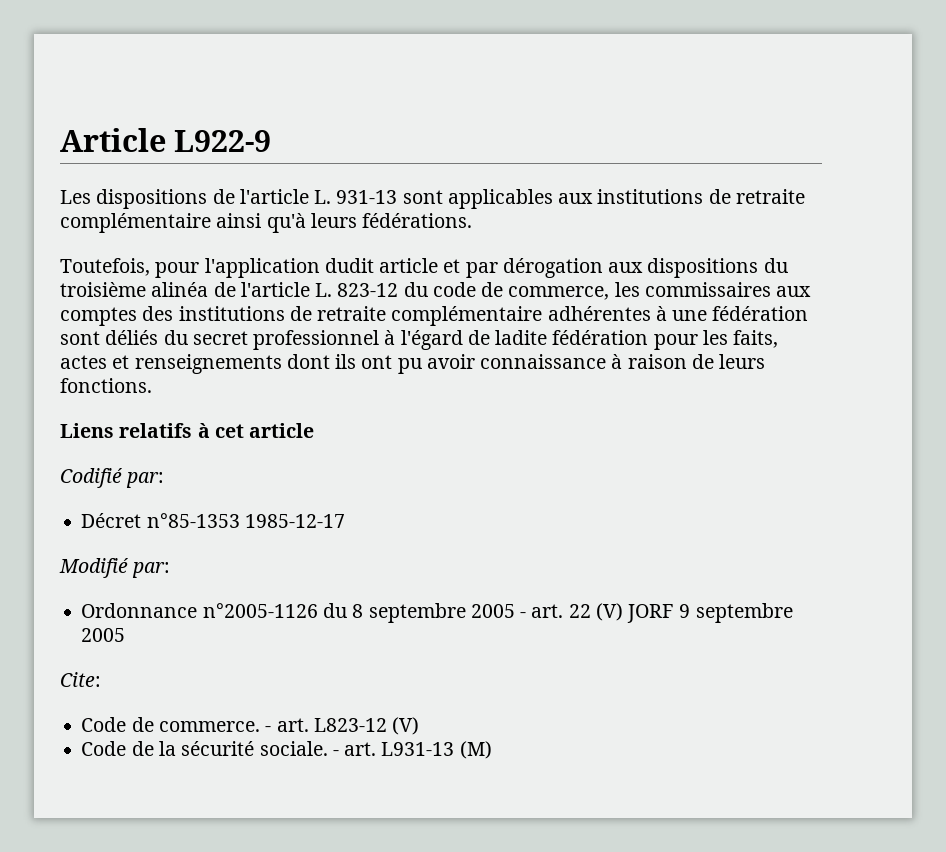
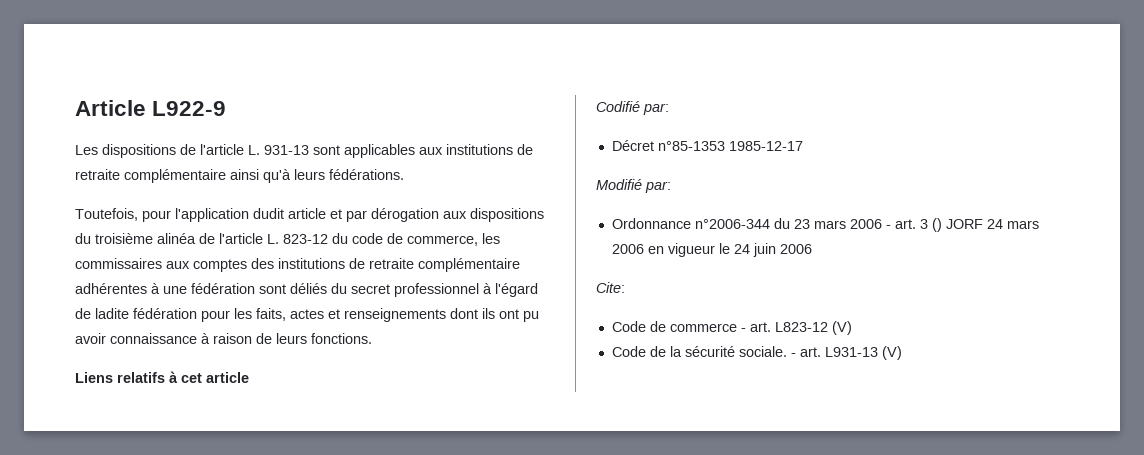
[202,603,793,623] [81,628,126,642] n°2005-1126 du 8 septembre 2005 - art. 22 (V) JORF 9 septembre 2005 -> [694,218,1039,232] [611,243,812,257] n°2006-344 du 23 mars 2006 - art. 3 () JORF 24 mars 2006 en vigueur le 24 juin 2006
[158,721,260,732] commerce. -> [669,323,737,332] commerce
[459,741,492,759] (M) -> [881,346,902,360] (V)

